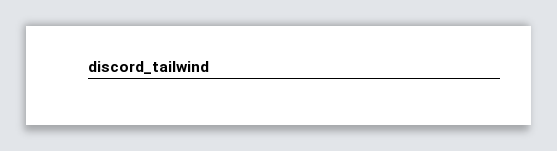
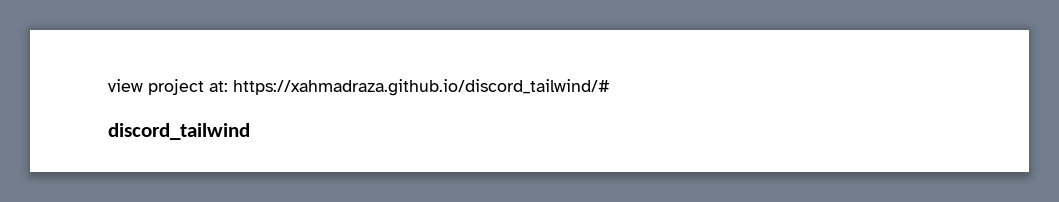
(88, 67) none -> [108,79,610,96] view project at: https://xahmadraza.github.io/discord_tailwind/# //

